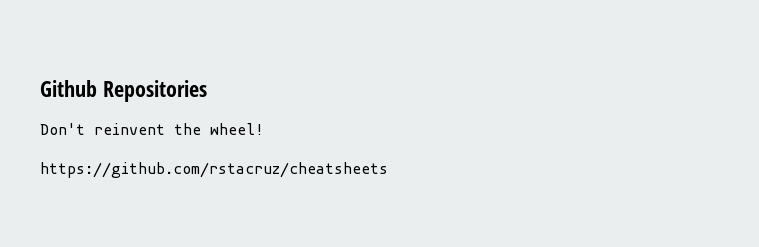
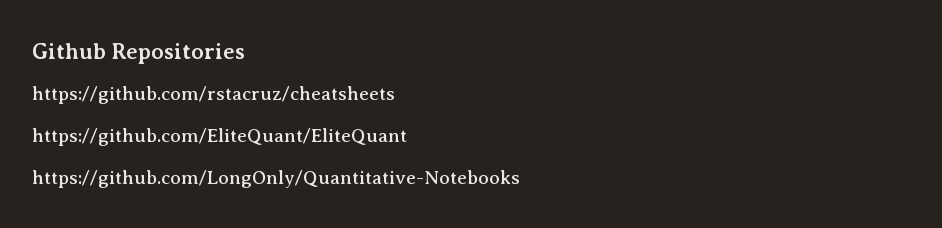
[40,123,264,135] [40,162,388,178] Don't reinvent the wheel! // https://github.com/rstacruz/cheatsheets -> [32,86,395,104] [32,128,407,146] [32,170,520,188] https://github.com/rstacruz/cheatsheets // https://github.com/EliteQuant/EliteQuant // https://github.com/LongOnly/Quantitative-Notebooks

